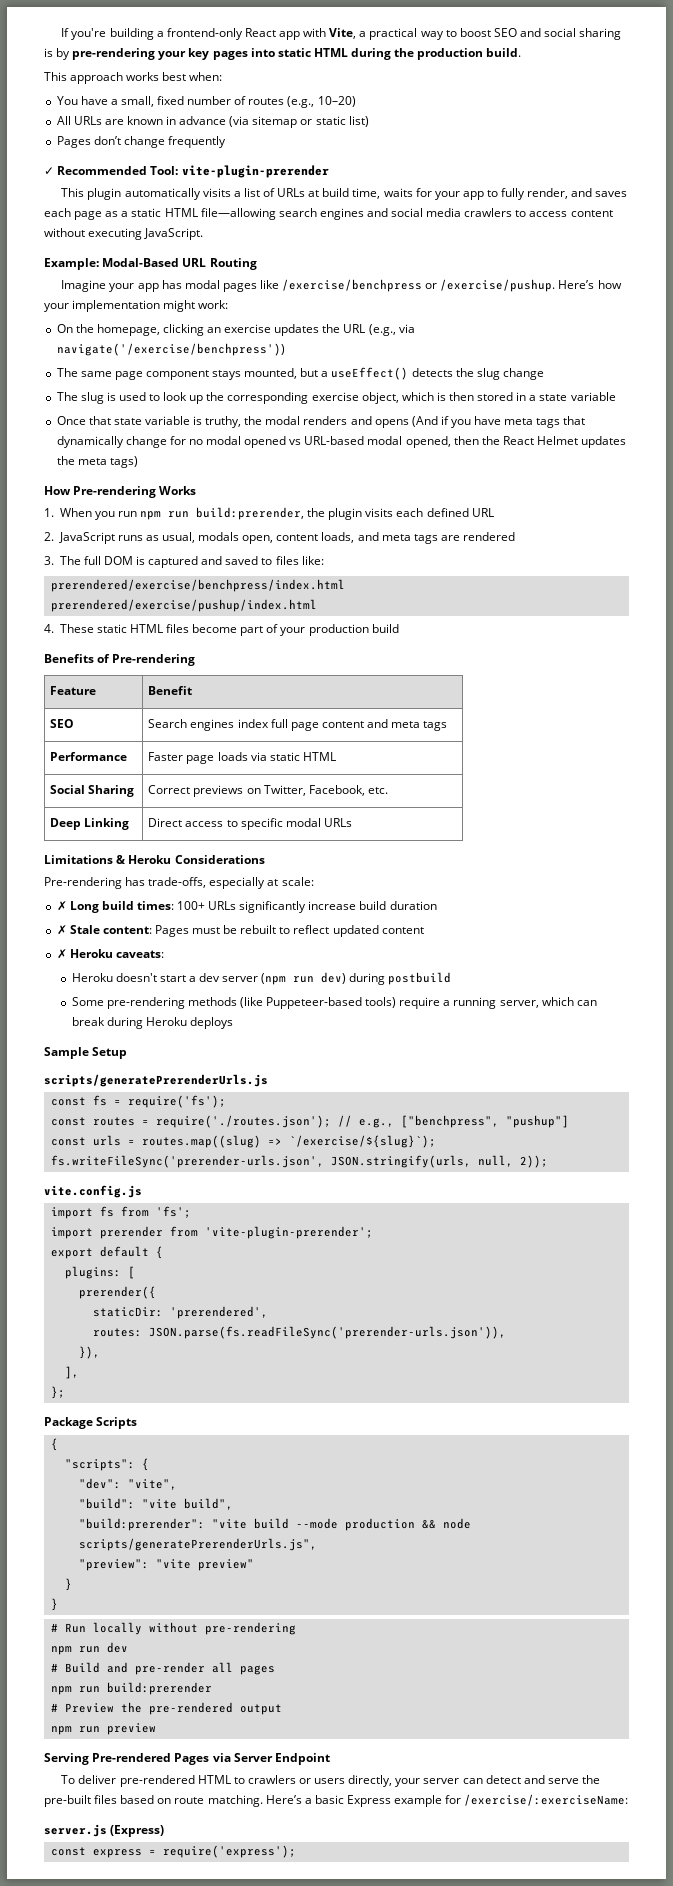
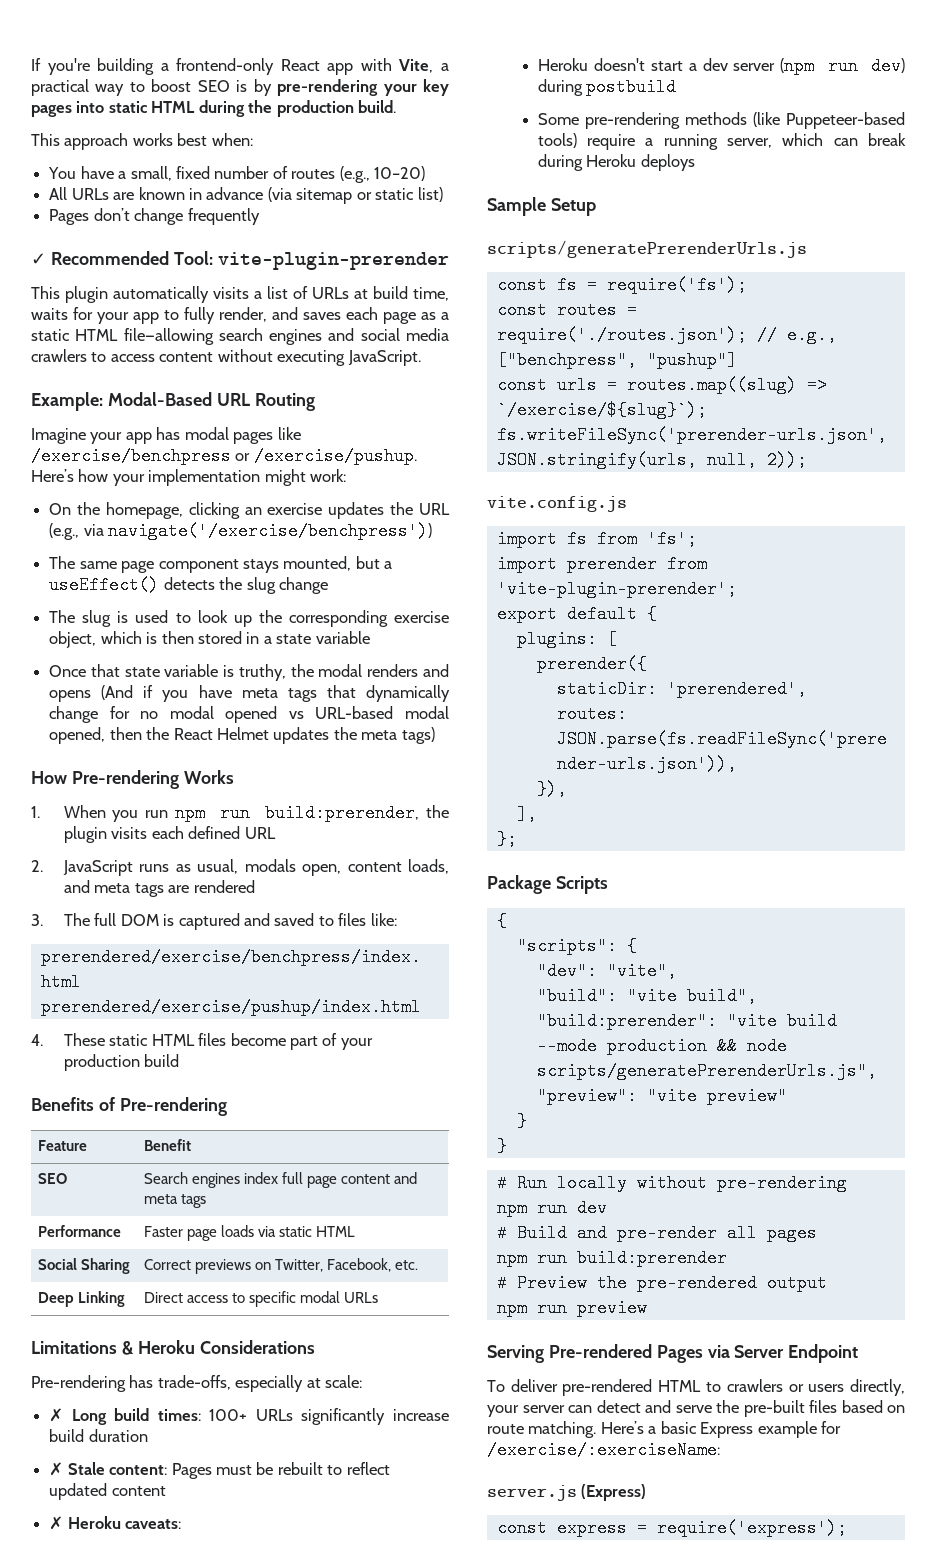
[519,28,622,40] and social sharing -> (230, 86) none

